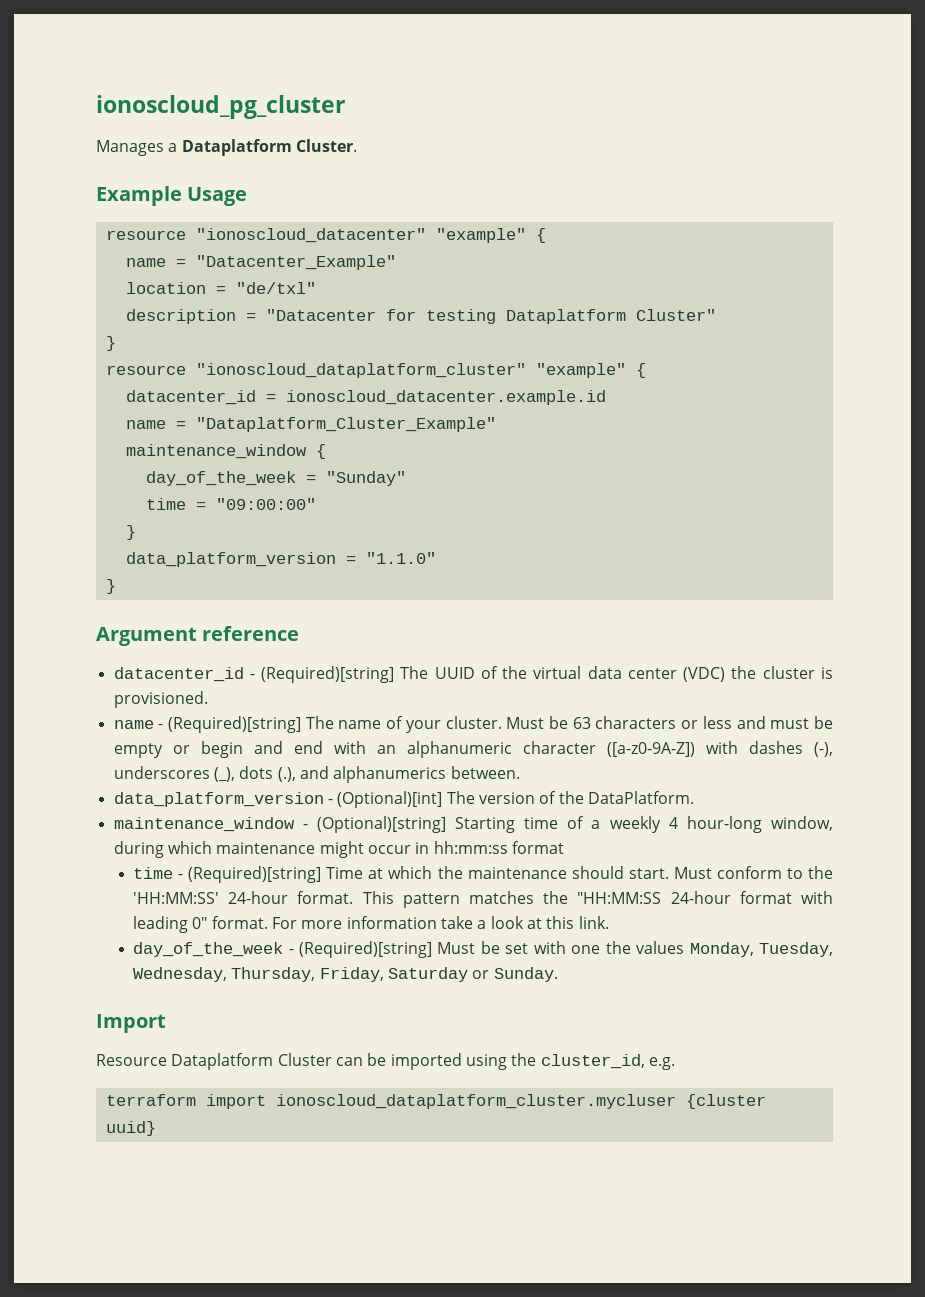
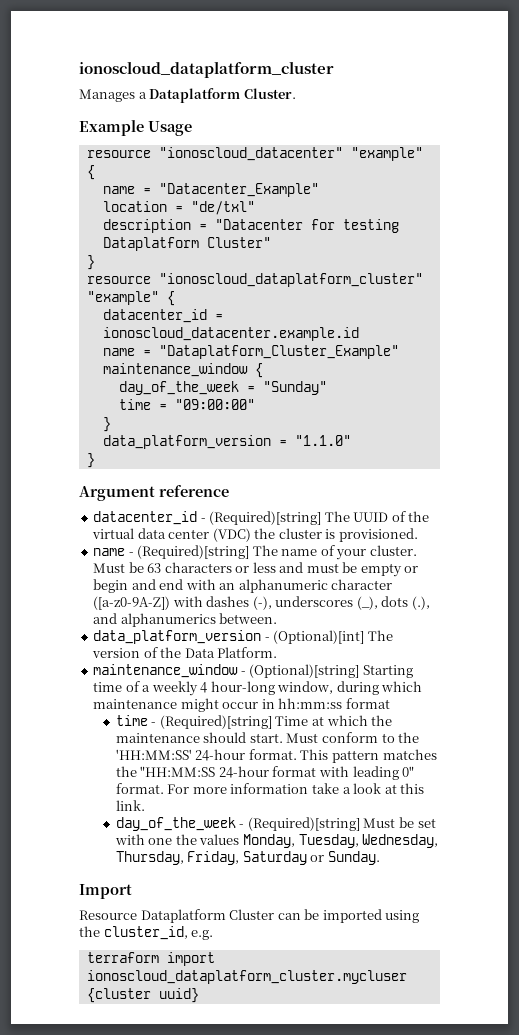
[96,95,345,119] ionoscloud_pg_cluster -> [79,61,334,78] ionoscloud_dataplatform_cluster
[587,791,694,804] DataPlatform. -> [184,647,278,658] Data Platform.

